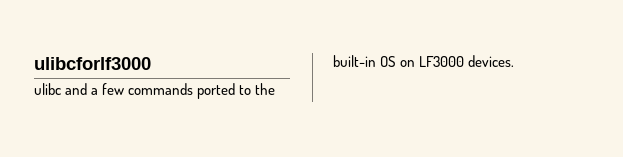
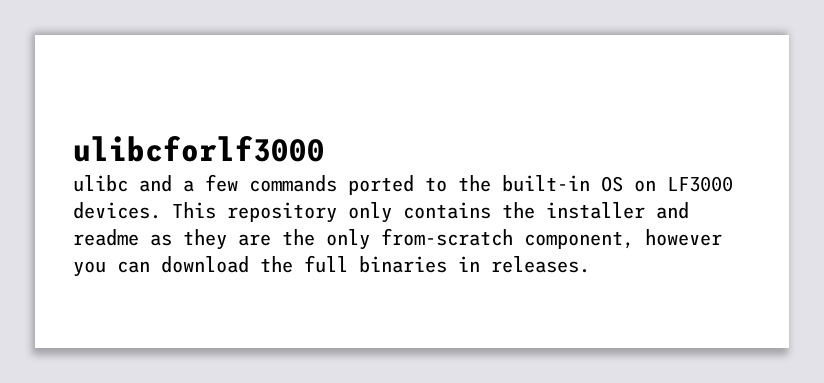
(515, 61) none -> [172,202,689,223] [73,228,722,250] [73,255,590,277] This repository only contains the installer and readme as they are the only from-scratch component, however you can download the full binaries in releases.

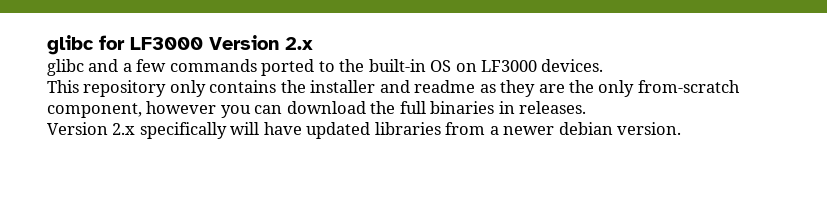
[73,135,325,162] [73,175,128,192] ulibcforlf3000 // ulibc -> [47,35,313,55] [47,59,84,76] glibc for LF3000 Version 2.x // glibc
(161, 210) none -> (604, 65) //
(590, 264) none -> [47,122,682,139] // Version 2.x specifically will have updated libraries from a newer debian version.

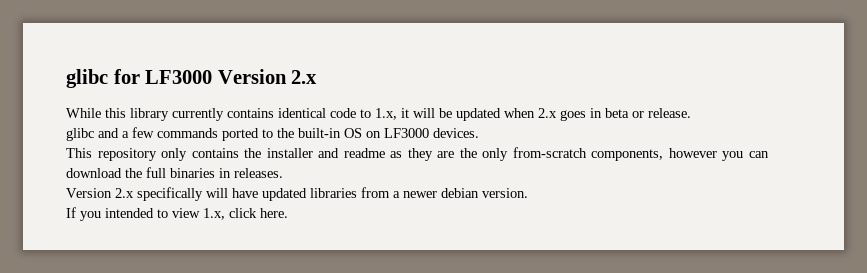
(313, 43) none -> [66,108,691,121] // While this library currently contains identical code to 1.x, it will be updated when 2.x goes in beta or release.
[47,103,142,118] component, -> [591,149,664,161] components,
(682, 128) none -> [66,207,288,221] // If you intended to view 1.x, click here.

